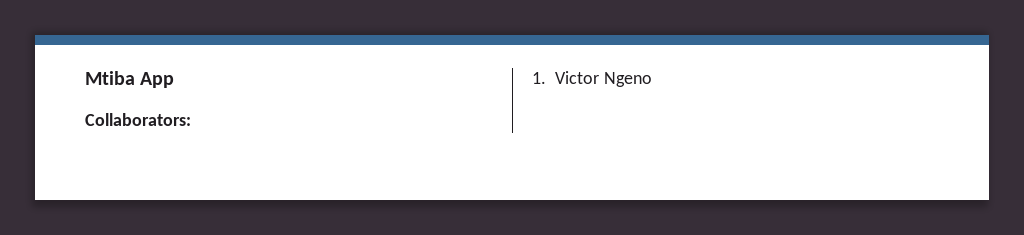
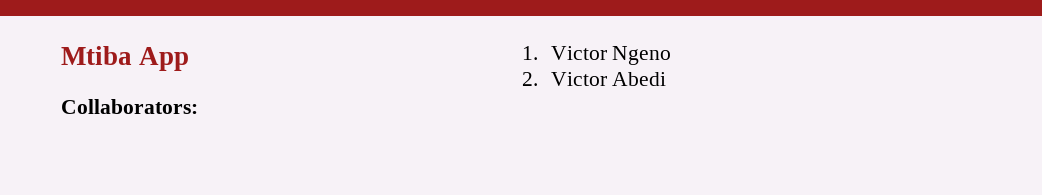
(653, 79) none -> [522,72,667,86] // 2. Victor Abedi

